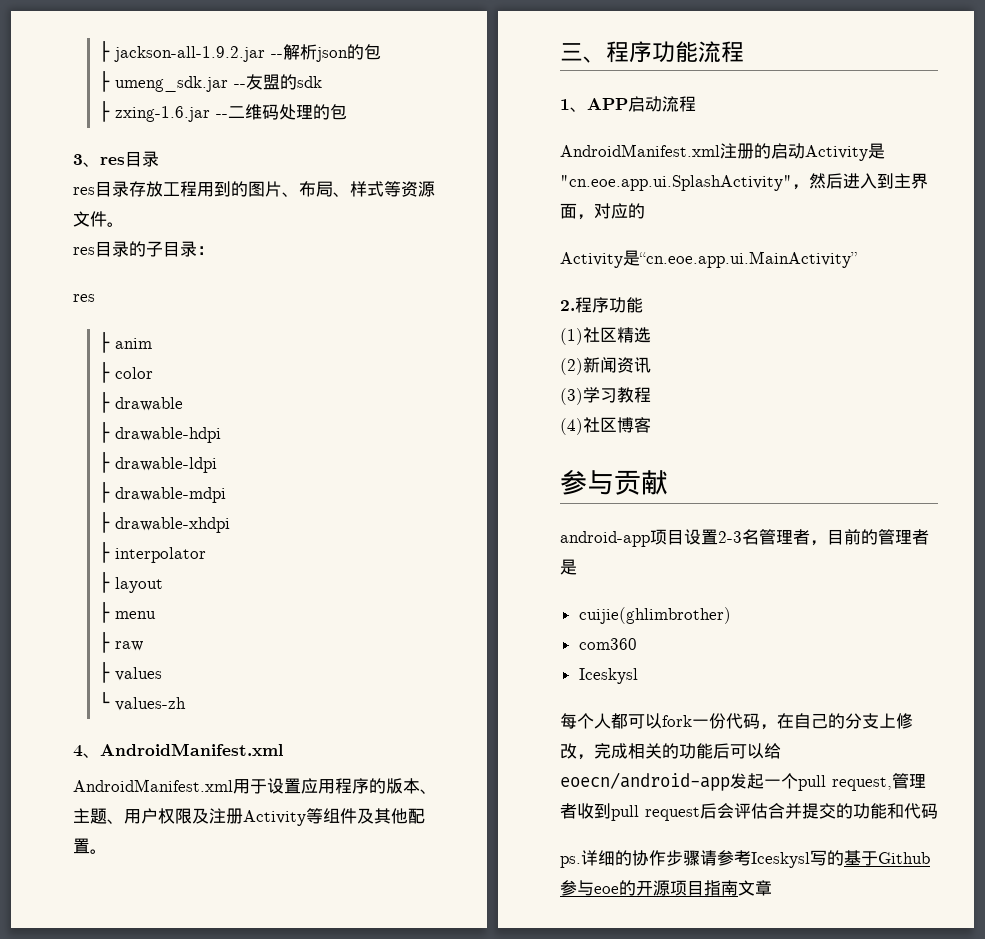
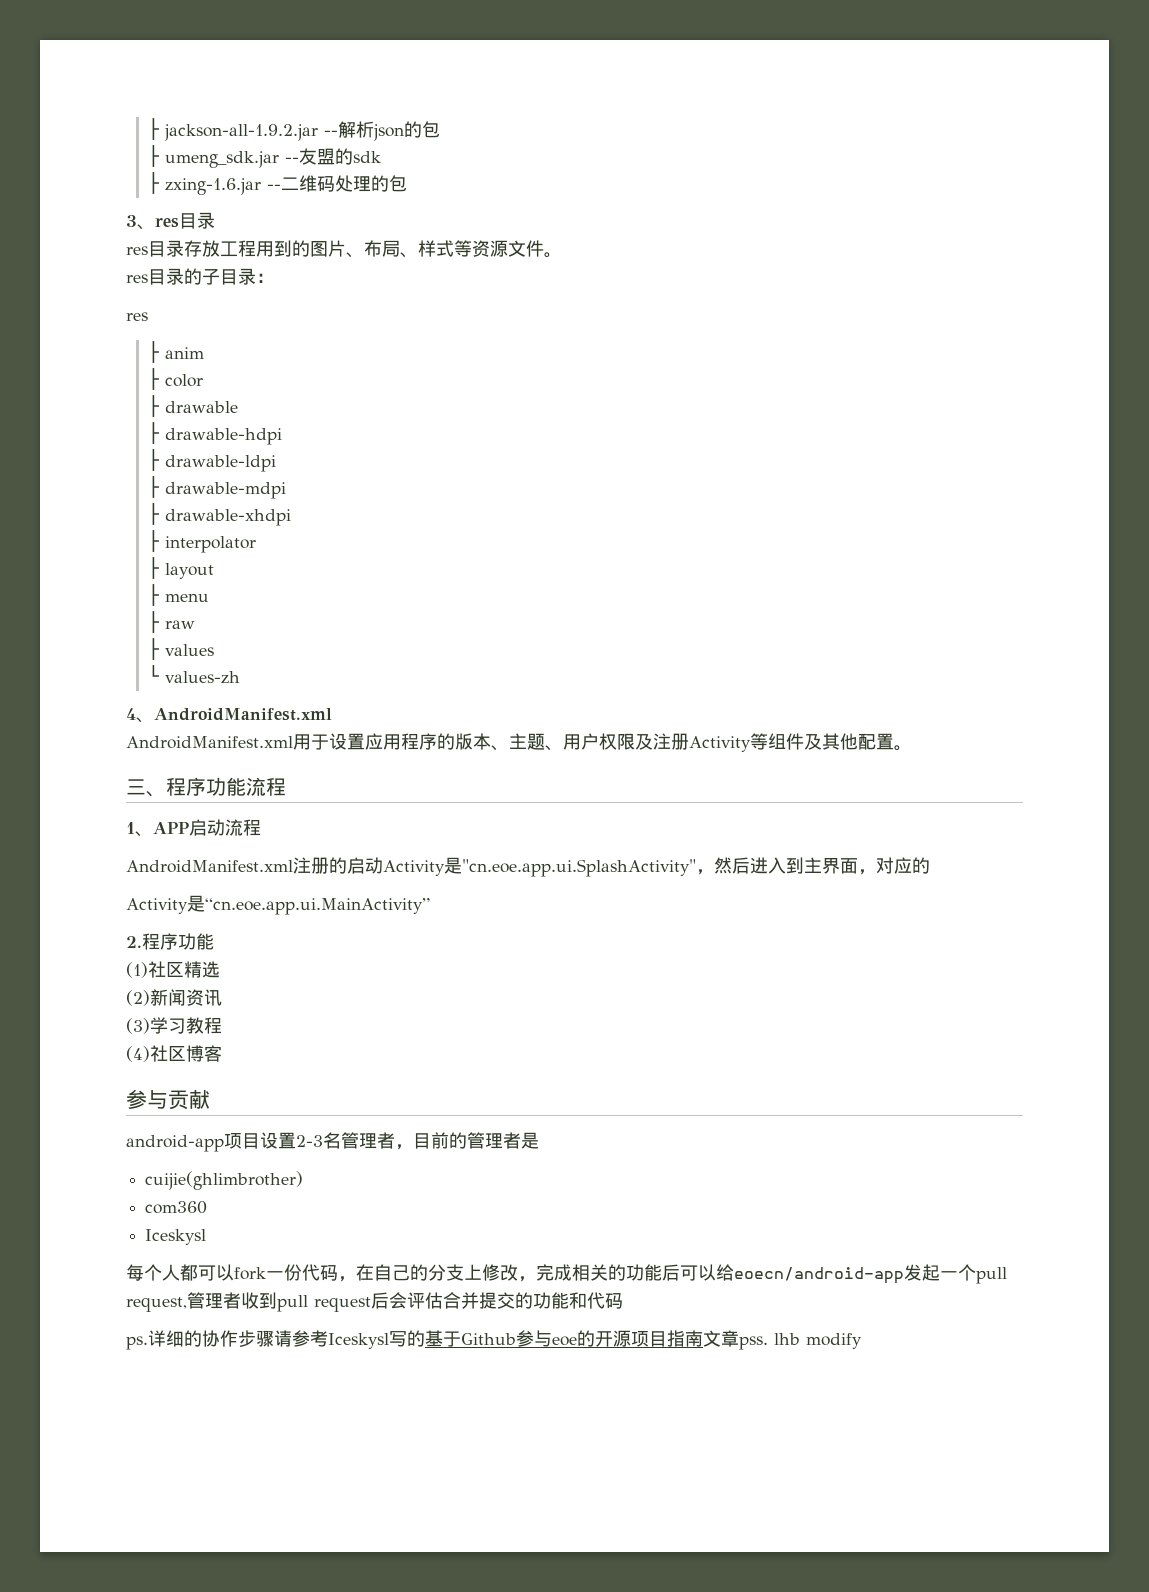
(772, 888) none -> [739,1333,862,1350] pss. lhb modify

